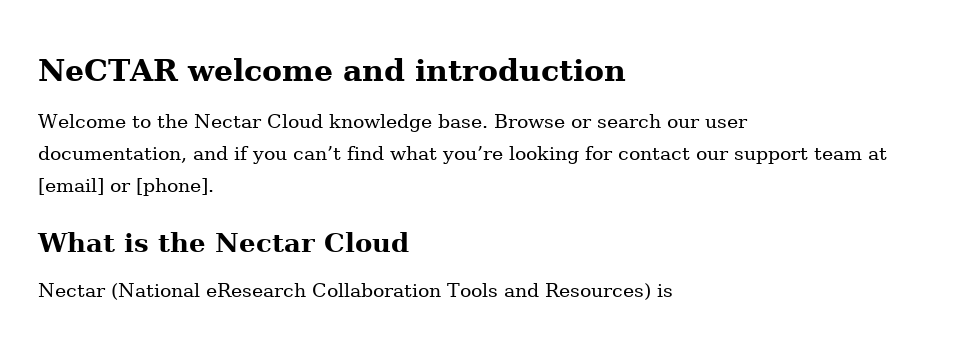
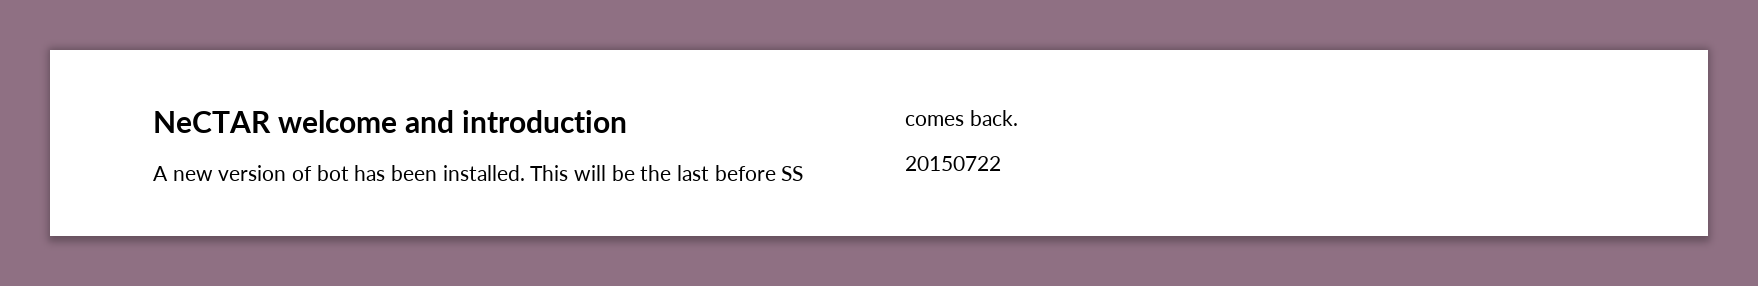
[38,114,748,132] [38,146,887,164] [38,178,214,196] [37,232,409,252] [38,283,673,300] Welcome to the Nectar Cloud knowledge base. Browse or search our user documentation, and if you can’t find what you’re looking for contact our support team at [email] or [phone]. // What is the Nectar Cloud // Nectar (National eResearch Collaboration Tools and Resources) is -> [153,165,804,181] [905,110,1018,126] [905,156,1001,171] A new version of bot has been installed. This will be the last before SS comes back. // 20150722

